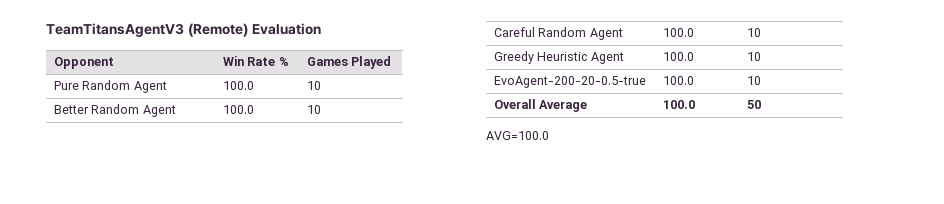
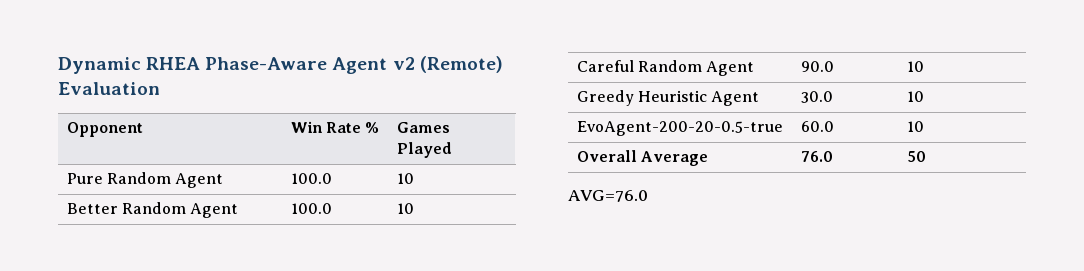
[46,23,184,37] TeamTitansAgentV3 -> [58,57,415,74] Dynamic RHEA Phase-Aware Agent v2
[663,28,695,37] 100.0 -> [800,61,834,72] 90.0
[663,52,695,61] 100.0 -> [800,91,833,103] 30.0
[663,76,695,85] 100.0 -> [800,121,834,132] 60.0
[663,100,696,109] 100.0 -> [800,151,833,162] 76.0
[486,131,549,140] AVG=100.0 -> [568,190,648,202] AVG=76.0

